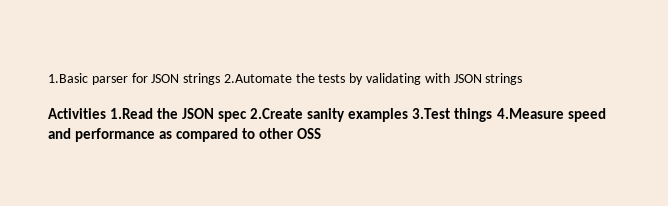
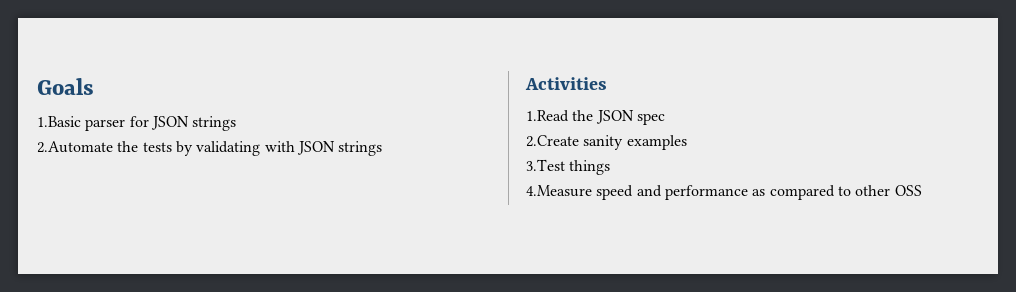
(48, 78) none -> [37,78,94,95] Goals //
(221, 79) none -> (237, 123) //
(106, 113) none -> (607, 83) //
(248, 116) none -> (665, 119) //
(409, 115) none -> (687, 142) //
(493, 115) none -> (611, 167) //

